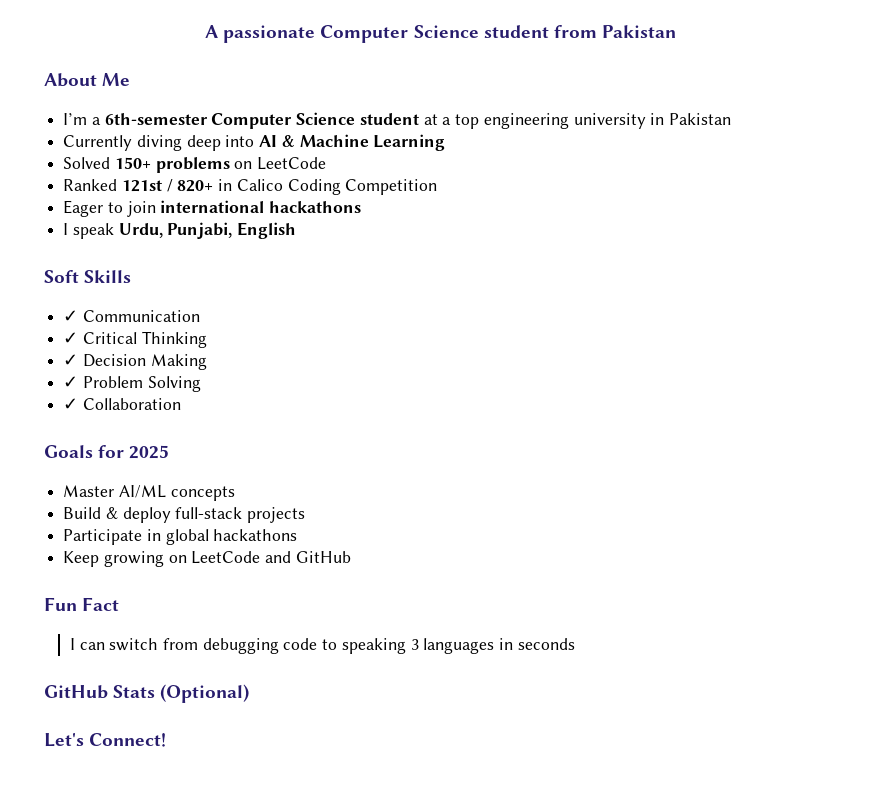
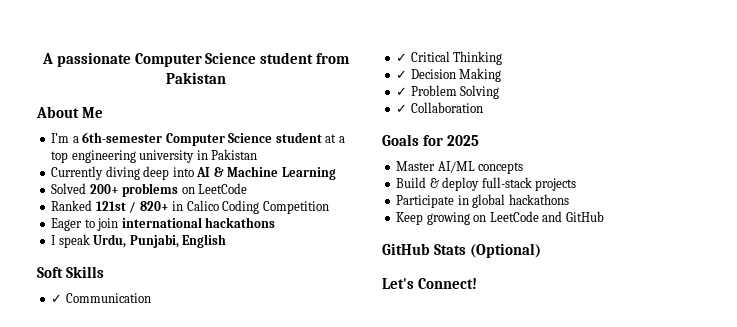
[114,157,151,169] 150+ -> [89,184,119,194] 200+
[44,597,120,611] [69,638,575,654] // Fun Fact // I can switch from debugging code to speaking 3 languages in seconds -> (604, 216) none

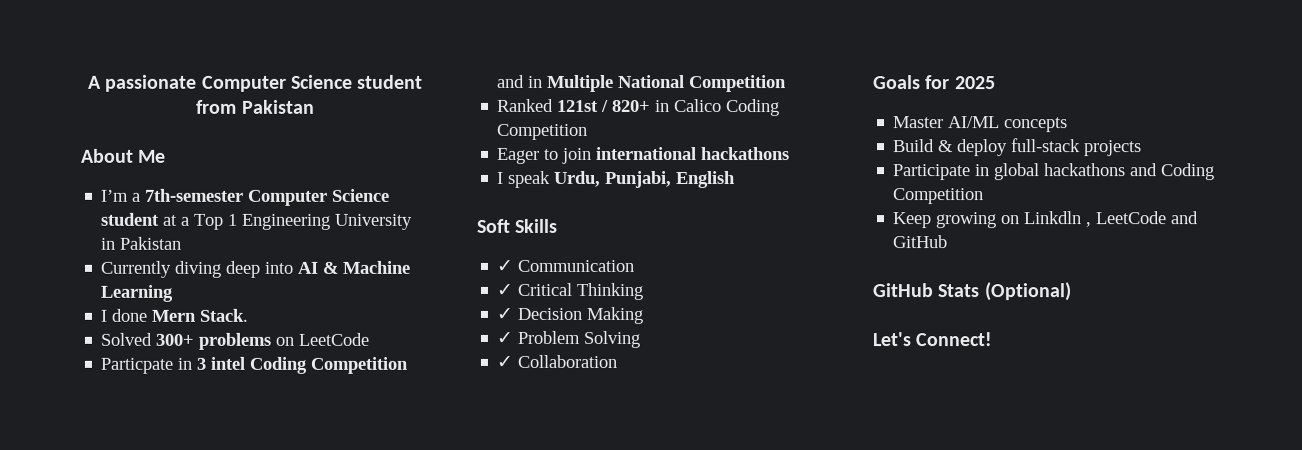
[82,132,163,143] 6th-semester -> [145,188,245,202] 7th-semester
[51,150,195,163] top engineering university -> [193,213,414,230] Top 1 Engineering University
(336, 173) none -> [100,308,249,322] // I done Mern Stack.
[89,184,119,194] 200+ -> [155,333,195,346] 300+
(248, 188) none -> [100,356,409,374] [497,74,788,93] // Particpate in 3 intel Coding Competition and in Multiple National Competition
(569, 199) none -> [1130,163,1216,181] [893,188,985,205] and Coding Competition
(487, 218) none -> [1024,211,1093,228] Linkdln ,

